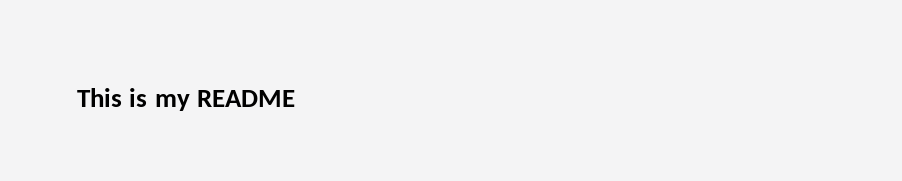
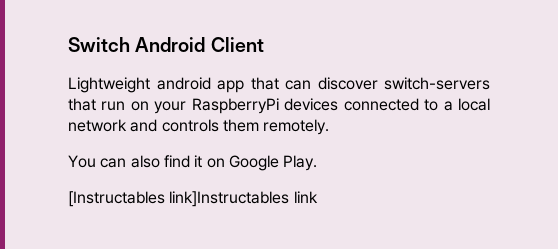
[77,88,295,111] This is my README -> [68,37,264,52] [68,77,490,93] [68,98,491,114] [68,119,330,135] [68,155,318,171] [68,191,318,207] Switch Android Client // Lightweight android app that can discover switch-servers that run on your RaspberryPi devices connected to a local network and controls them remotely. // You can also find it on Google Play. // [Instructables link]Instructables link

